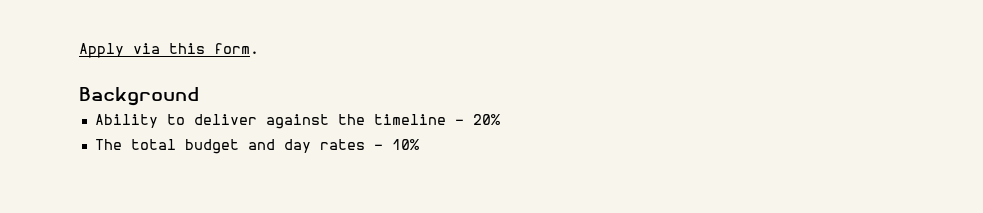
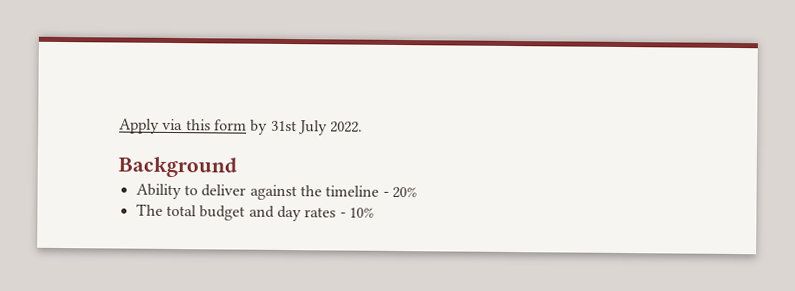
[214,43,259,54] form. -> [213,119,364,136] form by 31st July 2022.

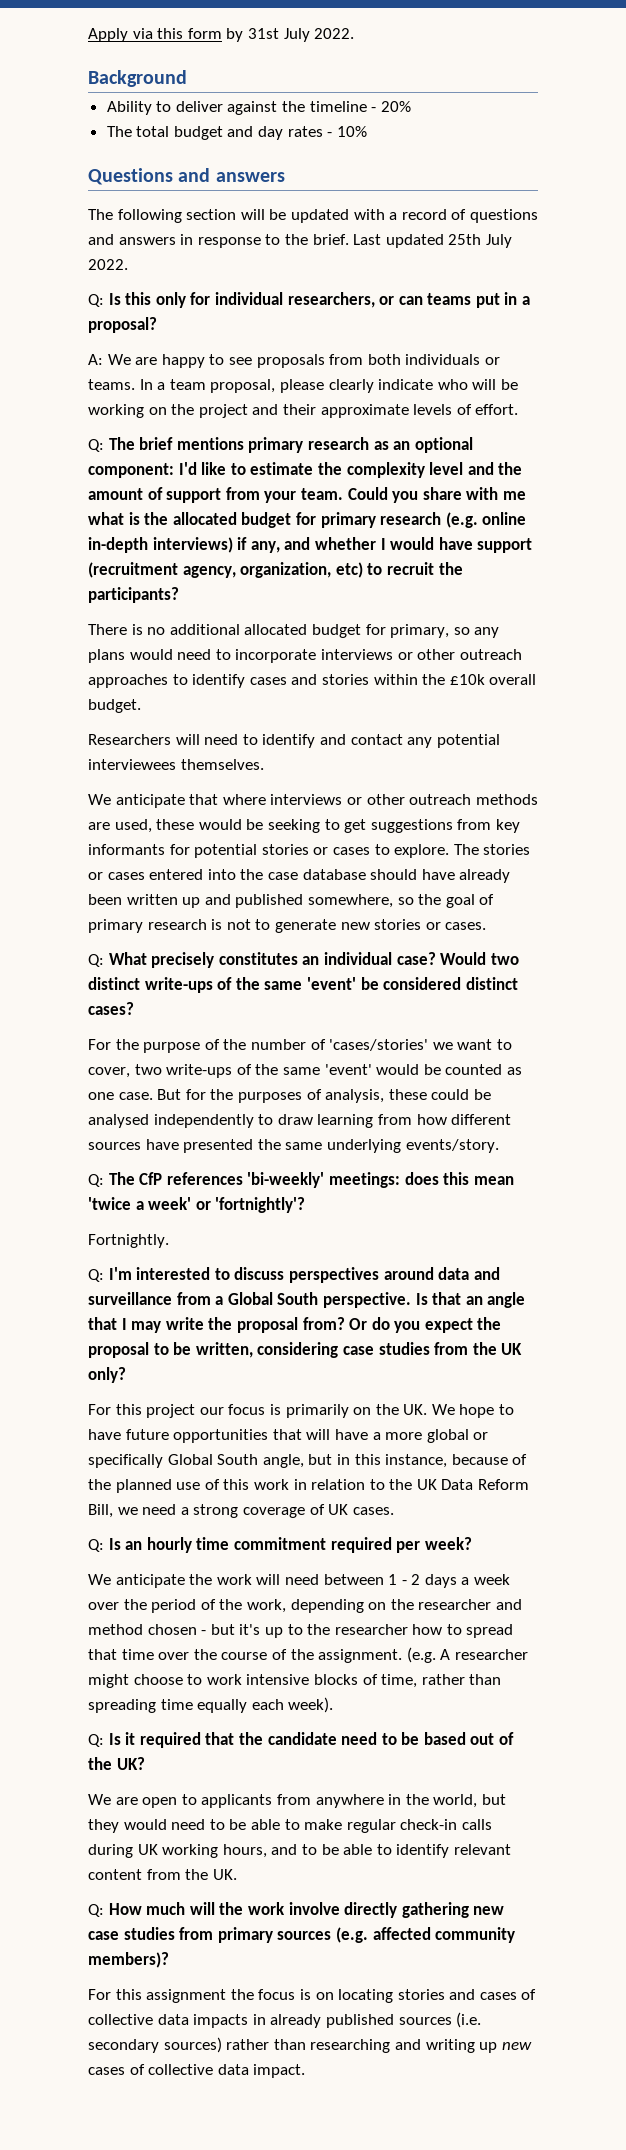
(374, 212) none -> [88,168,285,185] [88,209,538,223] [88,234,512,248] [88,259,128,270] [88,292,531,308] [88,317,157,333] [88,354,500,368] [88,379,518,393] [88,404,519,418] [88,437,473,453] [88,462,523,478] [88,487,526,503] [88,512,527,528] [88,537,533,553] [88,562,463,578] [88,587,179,603] [88,624,500,638] [88,649,522,663] [88,674,537,688] [88,699,141,713] [88,734,500,748] [88,759,264,770] [88,794,538,808] [88,819,520,833] [88,844,531,858] [88,869,511,883] [88,894,495,908] [88,919,487,933] [88,952,519,968] [88,977,518,993] [88,1002,134,1015] [88,1039,512,1053] [88,1064,522,1078] [88,1089,491,1103] [88,1114,512,1128] [88,1139,499,1153] [88,1172,514,1188] [88,1197,306,1213] [88,1234,169,1248] [88,1267,500,1283] [88,1292,526,1308] [88,1317,502,1333] [88,1342,523,1358] [88,1367,126,1383] [88,1404,515,1418] [88,1429,489,1443] [88,1454,528,1468] [88,1479,530,1493] [88,1504,394,1518] [88,1537,472,1553] [88,1574,511,1588] [88,1599,522,1613] [88,1624,514,1638] [88,1647,528,1663] [88,1674,502,1688] [88,1697,334,1713] [88,1732,515,1748] [88,1757,145,1770] [88,1794,506,1808] [88,1819,492,1833] [88,1844,511,1858] [88,1869,237,1880] [88,1902,505,1918] [88,1927,516,1943] [88,1952,169,1968] [88,1989,537,2003] [88,2012,482,2028] [88,2037,532,2053] [88,2064,306,2078] // Questions and answers // The following section will be updated with a record of questions and answers in response to the brief. Last updated 25th July 2022. // Q: Is this only for individual researchers, or can teams put in a proposal? // A: We are happy to see proposals from both individuals or teams. In a team proposal, please clearly indicate who will be working on the project and their approximate levels of effort. // Q: The brief mentions primary research as an optional component: I'd like to estimate the complexity level and the amount of support from your team. Could you share with me what is the allocated budget for primary research (e.g. online in-depth interviews) if any, and whether I would have support (recruitment agency, organization, etc) to recruit the participants? // There is no additional allocated budget for primary, so any plans would need to incorporate interviews or other outreach approaches to identify cases and stories within the £10k overall budget. // Researchers will need to identify and contact any potential interviewees themselves. // We anticipate that where interviews or other outreach methods are used, these would be seeking to get suggestions from key informants for potential stories or cases to explore. The stories or cases entered into the case database should have already been written up and published somewhere, so the goal of primary research is not to generate new stories or cases. // Q: What precisely constitutes an individual case? Would two distinct write-ups of the same 'event' be considered distinct cases? // For the purpose of the number of 'cases/stories' we want to cover, two write-ups of the same 'event' would be counted as one case. But for the purposes of analysis, these could be analysed independently to draw learning from how different sources have presented the same underlying events/story. // Q: The CfP references 'bi-weekly' meetings: does this mean 'twice a week' or 'fortnightly'? // Fortnightly. // Q: I'm interested to discuss perspectives around data and surveillance from a Global South perspective. Is that an angle that I may write the proposal from? Or do you expect the proposal to be written, considering case studies from the UK only? // For this project our focus is primarily on the UK. We hope to have future opportunities that will have a more global or specifically Global South angle, but in this instance, because of the planned use of this work in relation to the UK Data Reform Bill, we need a strong coverage of UK cases. // Q: Is an hourly time commitment required per week? // We anticipate the work will need between 1 - 2 days a week over the period of the work, depending on the researcher and method chosen - but it's up to the researcher how to spread that time over the course of the assignment. (e.g. A researcher might choose to work intensive blocks of time, rather than spreading time equally each week). // Q: Is it required that the candidate need to be based out of the UK? // We are open to applicants from anywhere in the world, but they would need to be able to make regular check-in calls during UK working hours, and to be able to identify relevant content from the UK. // Q: How much will the work involve directly gathering new case studies from primary sources (e.g. affected community members)? // For this assignment the focus is on locating stories and cases of collective data impacts in already published sources (i.e. secondary sources) rather than researching and writing up new cases of collective data impact.

